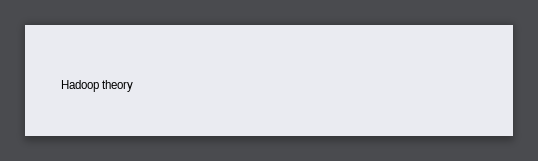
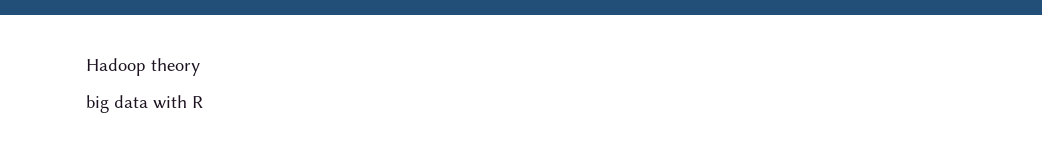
(134, 86) none -> [86,95,203,113] // big data with R

